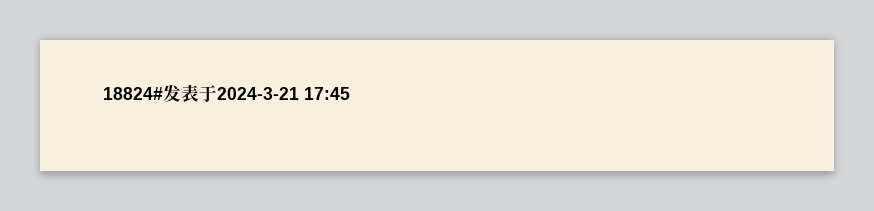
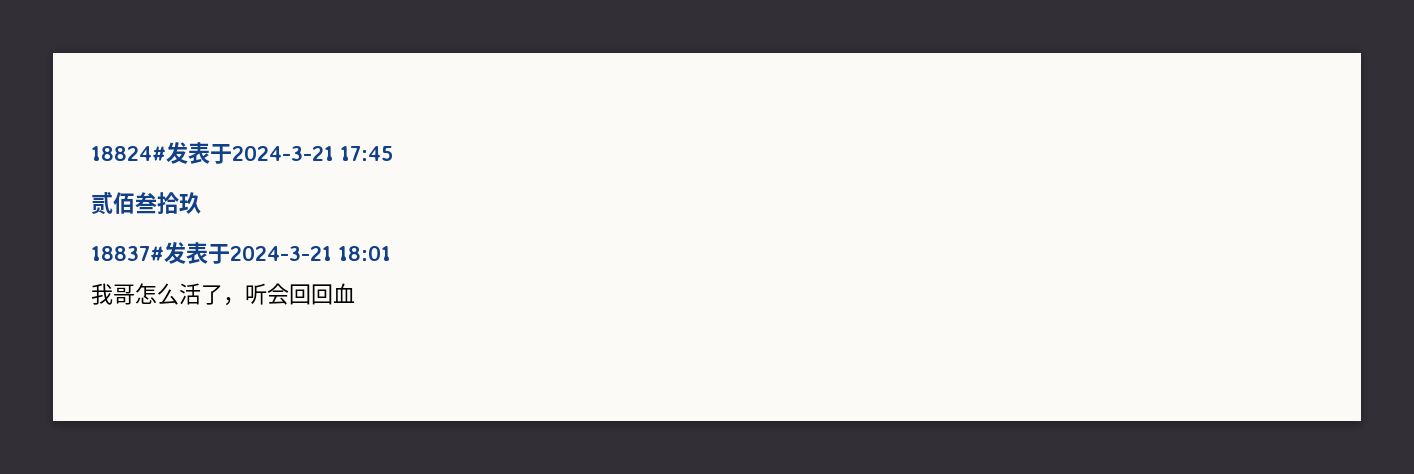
(350, 93) none -> [91,192,201,215] [91,242,391,264] [91,283,355,306] // 贰佰叁拾玖 // 18837#发表于2024-3-21 18:01 // 我哥怎么活了，听会回回血

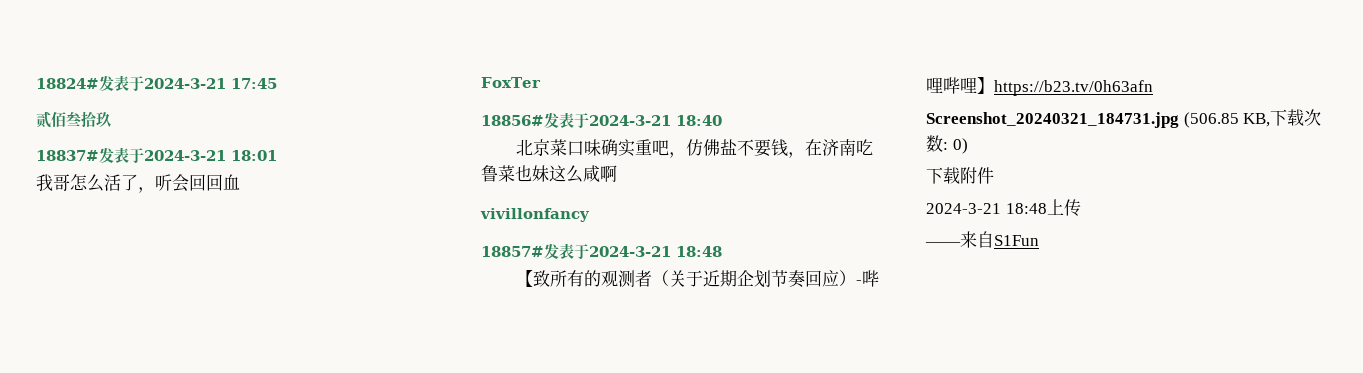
(355, 293) none -> [481,77,541,88] [481,112,722,129] [515,139,873,158] [481,165,617,183] [480,208,590,222] [481,243,722,260] [515,270,879,288] [926,77,1153,96] [926,109,1322,128] [926,135,968,154] [926,167,994,184] [926,199,1081,217] [925,231,1039,248] // FoxTer // 18856#发表于2024-3-21 18:40 // 北京菜口味确实重吧，仿佛盐不要钱，在济南吃鲁菜也妹这么咸啊 // vivillonfancy // 18857#发表于2024-3-21 18:48 // 【致所有的观测者（关于近期企划节奏回应）-哔哩哔哩】https://b23.tv/0h63afn // Screenshot_20240321_184731.jpg (506.85 KB,下载次数: 0) // 下载附件 // 2024-3-21 18:48上传 // ——来自S1Fun

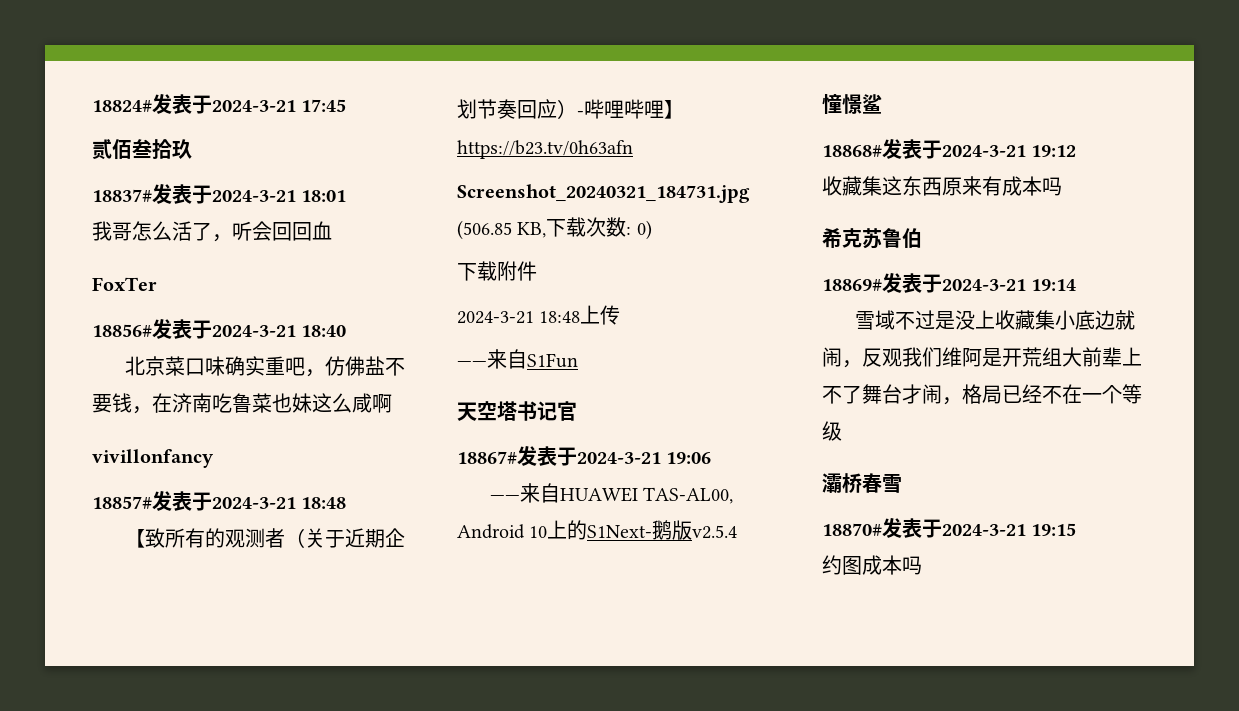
(1039, 240) none -> [457,401,577,421] [457,446,712,466] [490,483,734,504] [457,520,738,540] [822,94,882,114] [822,139,1077,159] [822,176,1062,196] [822,228,922,249] [822,273,1077,293] [855,310,1136,330] [822,347,1142,368] [822,384,1142,405] [822,421,842,441] [822,473,902,494] [822,518,1077,538] [822,555,922,575] // 天空塔书记官 // 18867#发表于2024-3-21 19:06 // ——来自HUAWEI TAS-AL00, Android 10上的S1Next-鹅版v2.5.4 // 憧憬鲨 // 18868#发表于2024-3-21 19:12 // 收藏集这东西原来有成本吗 // 希克苏鲁伯 // 18869#发表于2024-3-21 19:14 // 雪域不过是没上收藏集小底边就闹，反观我们维阿是开荒组大前辈上不了舞台才闹，格局已经不在一个等级 // 灞桥春雪 // 18870#发表于2024-3-21 19:15 // 约图成本吗

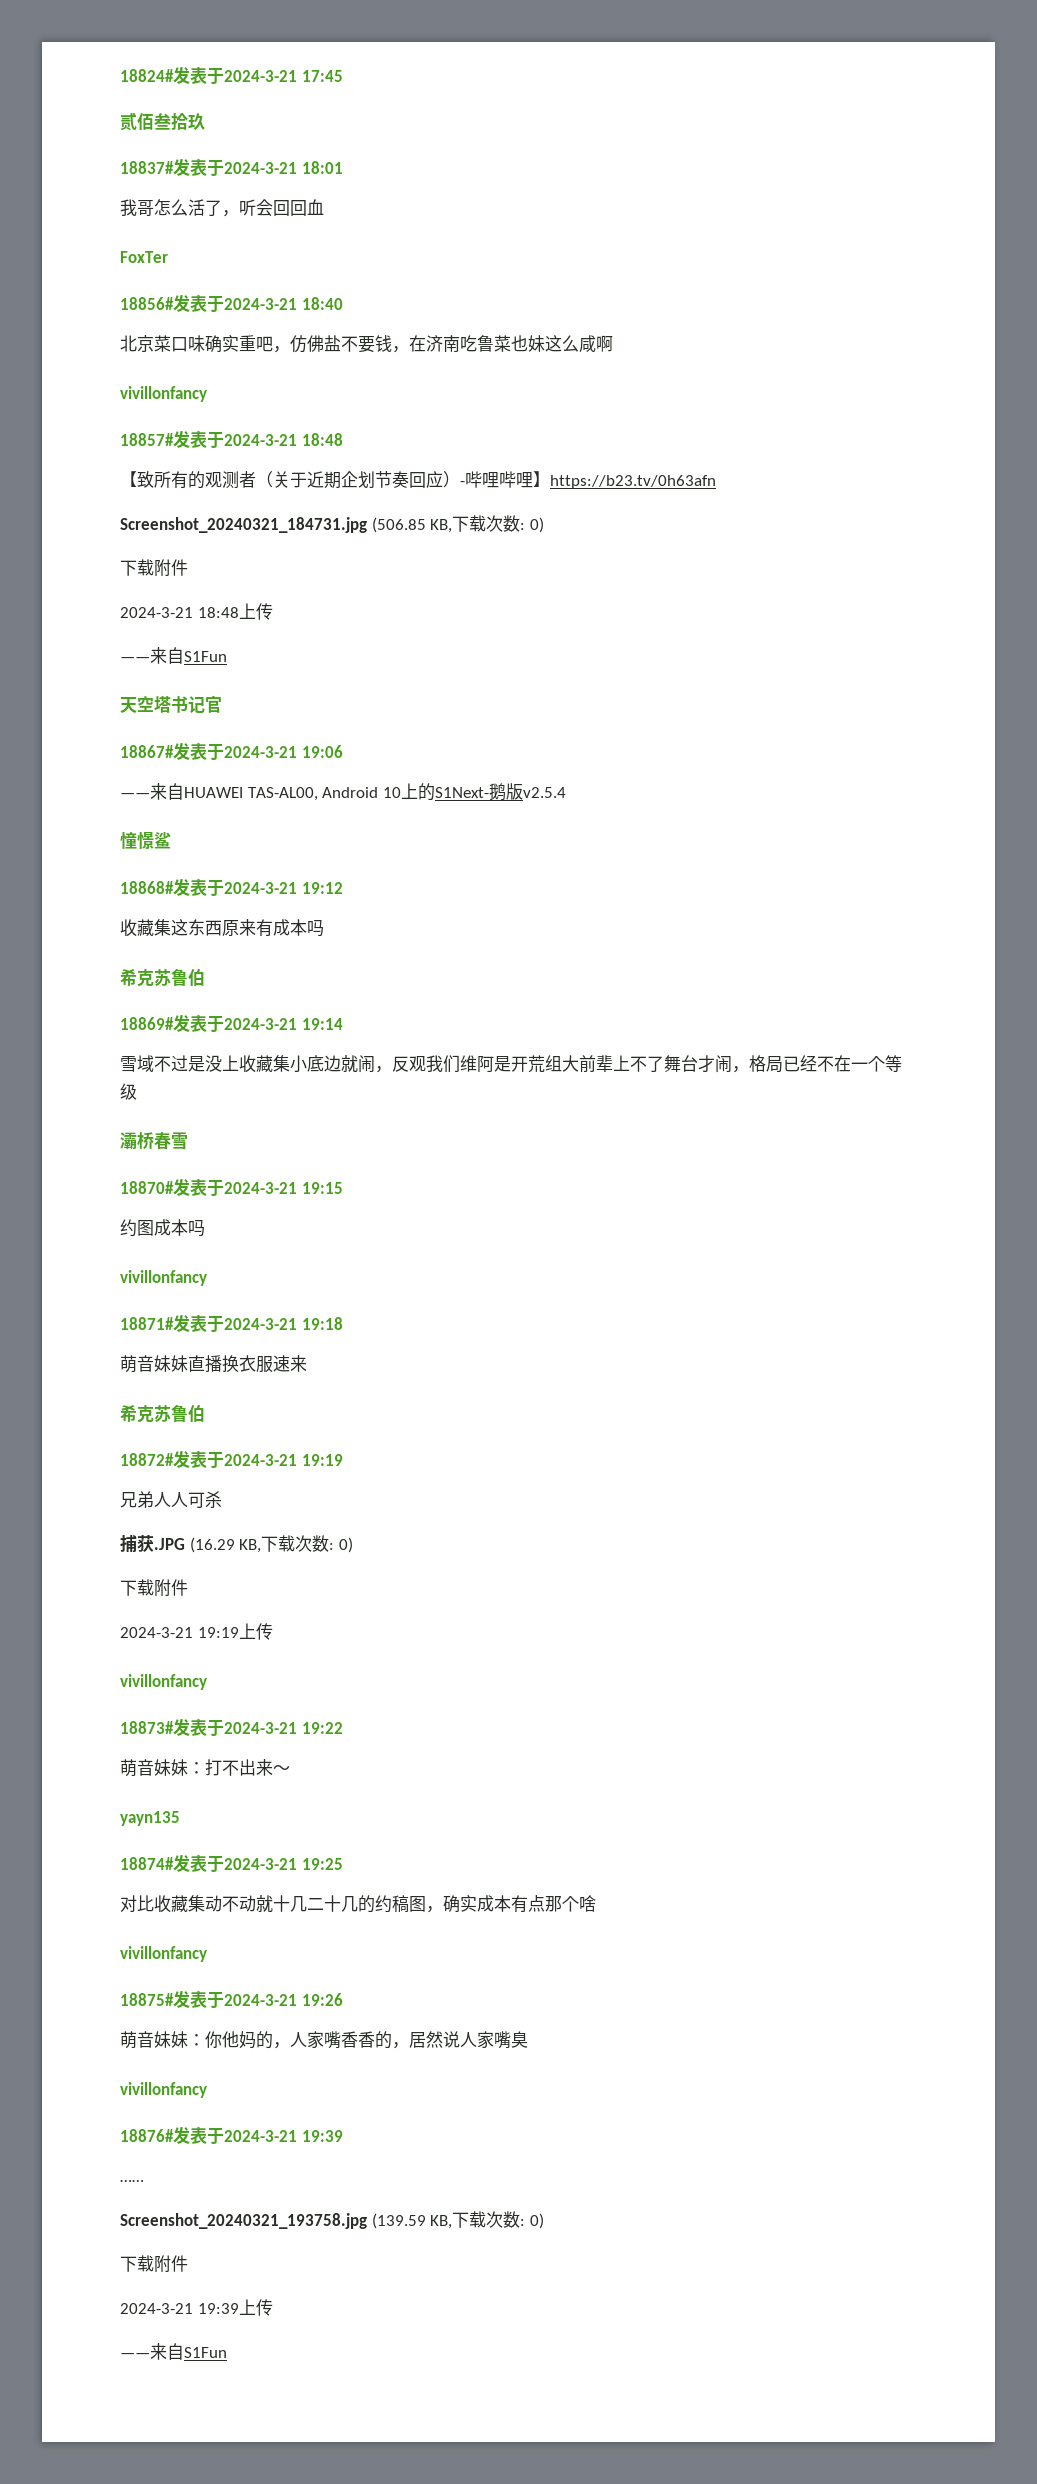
(922, 565) none -> [120,1270,207,1286] [120,1314,343,1332] [120,1355,307,1373] [120,1404,205,1423] [120,1450,343,1468] [120,1491,222,1508] [120,1534,353,1553] [120,1579,188,1597] [120,1623,273,1640] [120,1674,207,1690] [120,1718,343,1736] [120,1759,290,1777] [120,1811,180,1826] [120,1854,343,1872] [120,1895,596,1913] [120,1946,207,1962] [120,1990,343,2008] [120,2031,528,2049] [120,2082,207,2098] [120,2126,343,2144] [120,2180,144,2182] [120,2211,544,2229] [120,2255,188,2273] [120,2299,273,2316] [120,2343,227,2360] // vivillonfancy // 18871#发表于2024-3-21 19:18 // 萌音妹妹直播换衣服速来 // 希克苏鲁伯 // 18872#发表于2024-3-21 19:19 // 兄弟人人可杀 // 捕获.JPG (16.29 KB,下载次数: 0) // 下载附件 // 2024-3-21 19:19上传 // vivillonfancy // 18873#发表于2024-3-21 19:22 // 萌音妹妹：打不出来～ // yayn135 // 18874#发表于2024-3-21 19:25 // 对比收藏集动不动就十几二十几的约稿图，确实成本有点那个啥 // vivillonfancy // 18875#发表于2024-3-21 19:26 // 萌音妹妹：你他妈的，人家嘴香香的，居然说人家嘴臭 // vivillonfancy // 18876#发表于2024-3-21 19:39 // …… // Screenshot_20240321_193758.jpg (139.59 KB,下载次数: 0) // 下载附件 // 2024-3-21 19:39上传 // ——来自S1Fun

